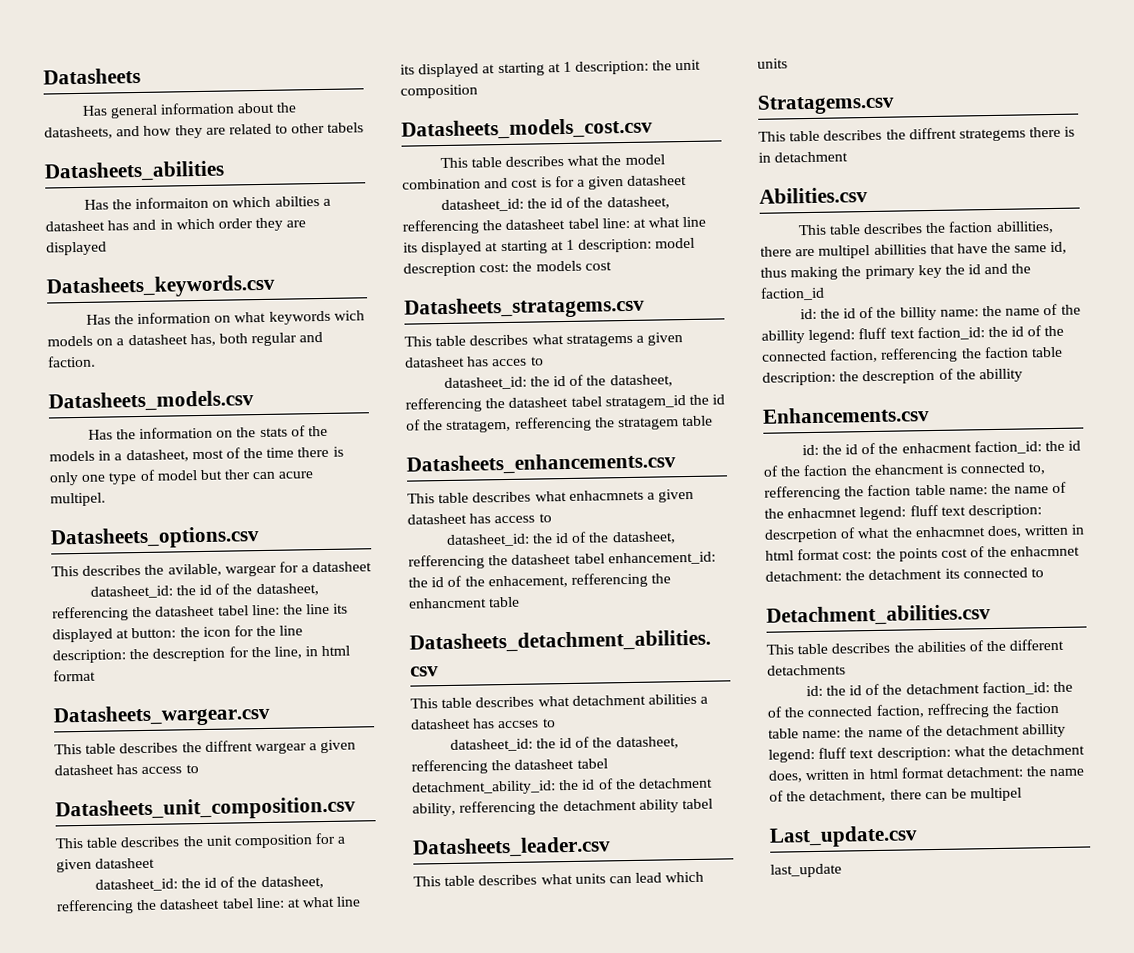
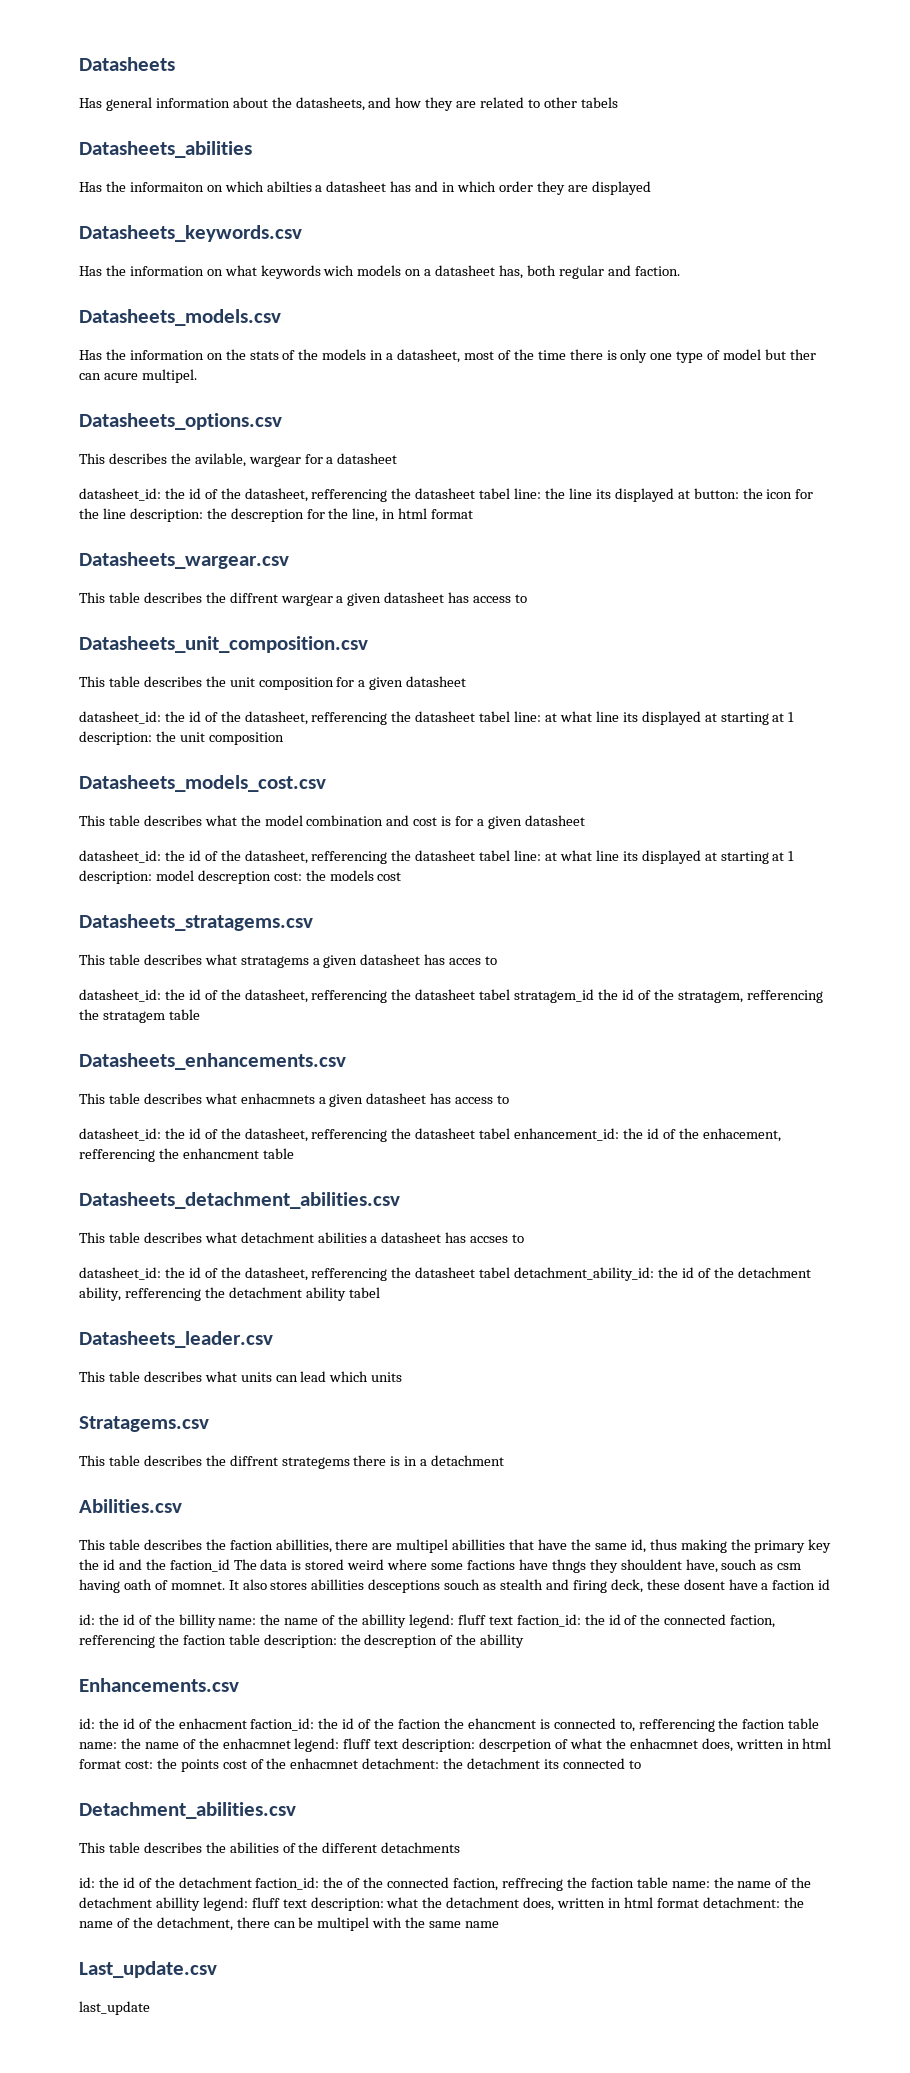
(771, 157) none -> [420,1459,428,1466] a
(825, 293) none -> [233,1559,802,1573] [79,1579,831,1593] The data is stored weird where some factions have thngs they shouldent have, souch as csm having oath of momnet. It also stores abillities desceptions souch as stealth and firing deck, these dosent have a faction id
(1023, 794) none -> [372,1917,500,1928] with the same name

